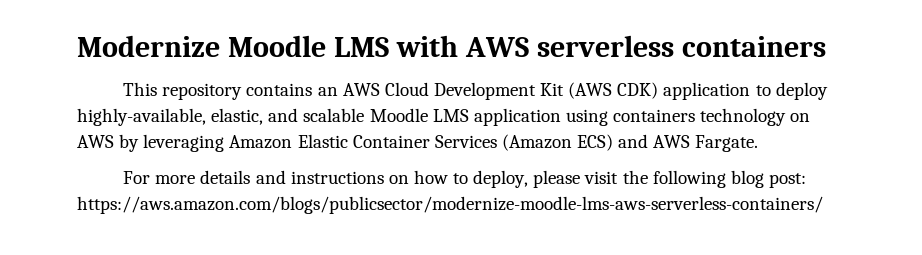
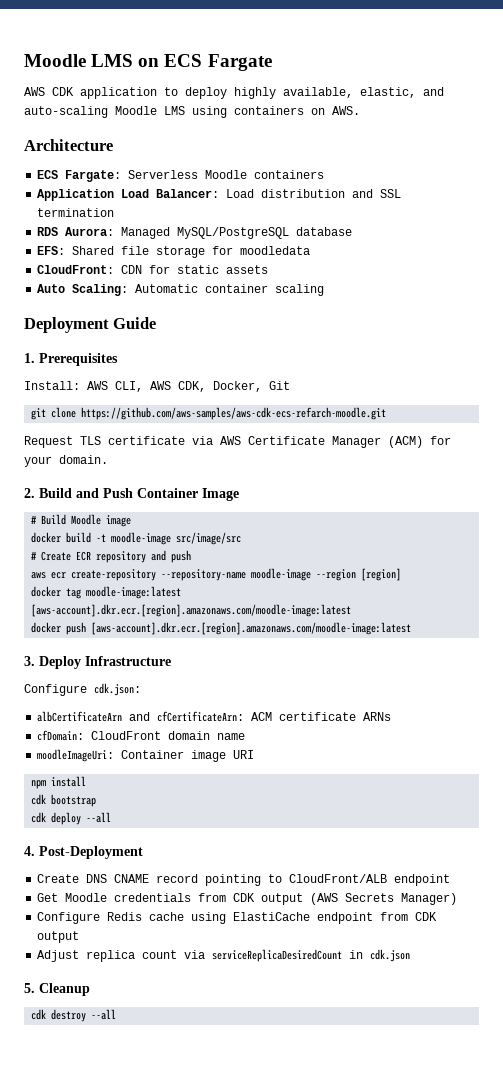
[77,35,826,57] [123,82,659,100] Modernize Moodle LMS with AWS serverless containers // This repository contains an AWS Cloud Development Kit (AWS CDK) -> [24,54,272,71] [24,87,74,96] Moodle LMS on ECS Fargate // AWS CDK
[77,108,206,126] highly-available, -> [234,87,353,99] highly available,
[303,108,561,126] scalable Moodle LMS application -> [24,106,185,118] auto-scaling Moodle LMS
[700,108,811,126] [77,134,759,152] [123,170,806,188] [77,196,823,214] technology on AWS by leveraging Amazon Elastic Container Services (Amazon ECS) and AWS Fargate. // For more details and instructions on how to deploy, please visit the following blog post: https://aws.amazon.com/blogs/publicsector/modernize-moodle-lms-aws-serverless-containers/ -> [311,106,360,115] [24,139,113,151] [37,170,325,182] [37,189,402,201] [37,208,115,217] [37,227,353,239] [37,246,311,258] [37,265,269,274] [37,284,325,296] [24,317,157,333] [24,353,118,366] [24,381,290,392] [31,407,387,420] [24,436,451,448] [24,455,108,467] [24,488,239,501] [31,514,132,527] [31,532,242,545] [31,550,192,563] [31,568,402,581] [31,586,182,599] [31,604,352,617] [31,622,412,635] [24,656,171,669] [24,683,141,696] [37,711,392,722] [37,730,246,741] [37,749,255,762] [31,776,87,789] [31,794,97,807] [31,812,112,825] [24,846,143,859] [37,874,451,886] [37,893,458,905] [37,912,438,924] [37,931,80,943] [37,949,411,962] [24,983,90,996] [31,1009,117,1022] on AWS. // Architecture // ECS Fargate: Serverless Moodle containers // Application Load Balancer: Load distribution and SSL termination // RDS Aurora: Managed MySQL/PostgreSQL database // EFS: Shared file storage for moodledata // CloudFront: CDN for static assets // Auto Scaling: Automatic container scaling // Deployment Guide // 1. Prerequisites // Install: AWS CLI, AWS CDK, Docker, Git // git clone https://github.com/aws-samples/aws-cdk-ecs-refarch-moodle.git // Request TLS certificate via AWS Certificate Manager (ACM) for your domain. // 2. Build and Push Container Image // # Build Moodle image // docker build -t moodle-image src/image/src // # Create ECR repository and push // aws ecr create-repository --repository-name moodle-image --region [region] // docker tag moodle-image:latest [aws-account].dkr.ecr.[region].amazonaws.com/moodle-image:latest // docker push [aws-account].dkr.ecr.[region].amazonaws.com/moodle-image:latest // 3. Deploy Infrastructure // Configure cdk.json: // albCertificateArn and cfCertificateArn: ACM certificate ARNs // cfDomain: CloudFront domain name // moodleImageUri: Container image URI // npm install // cdk bootstrap // cdk deploy --all // 4. Post-Deployment // Create DNS CNAME record pointing to CloudFront/ALB endpoint // Get Moodle credentials from CDK output (AWS Secrets Manager) // Configure Redis cache using ElastiCache endpoint from CDK output // Adjust replica count via serviceReplicaDesiredCount in cdk.json // 5. Cleanup // cdk destroy --all

